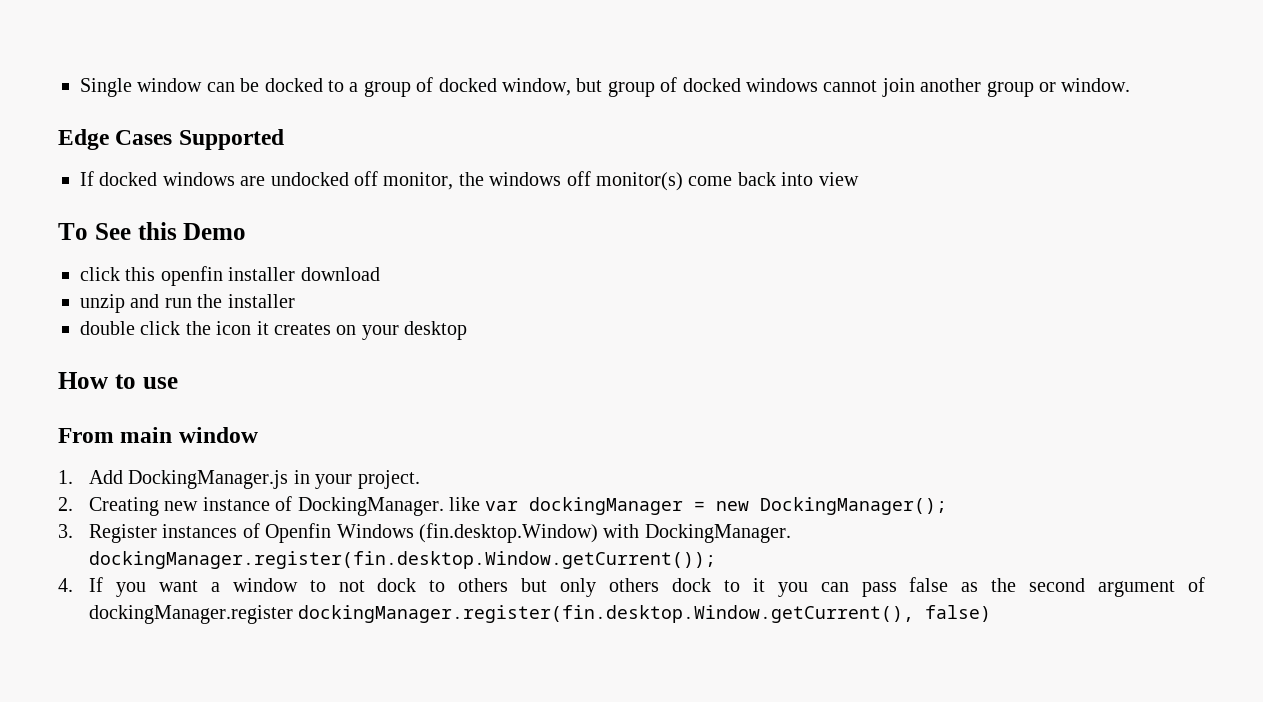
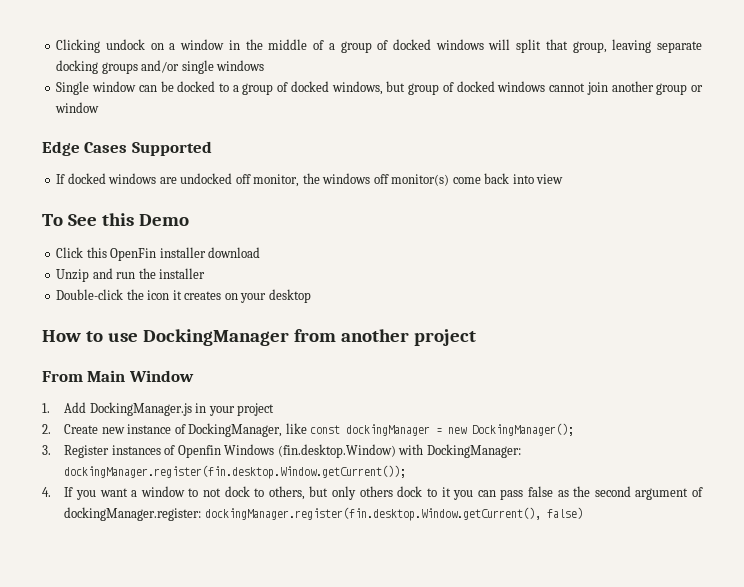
(80, 87) none -> [56,39,703,53] [56,60,265,74] Clicking undock on a window in the middle of a group of docked windows will split that group, leaving separate docking groups and/or single windows //
[501,78,571,96] window, -> [331,81,383,95] windows,
[1061,78,1131,92] window. -> [55,102,100,113] window
[80,266,223,286] click this openfin -> [56,247,157,261] Click this OpenFin
[80,294,125,313] unzip -> [56,269,90,282] Unzip
[80,321,181,335] double click -> [56,289,124,300] Double-click
(178, 383) none -> [142,329,476,346] DockingManager from another project
[120,427,258,443] main window -> [87,370,194,382] Main Window
[357,470,420,489] project. -> [237,403,275,416] project
[89,497,160,516] Creating -> [64,424,99,434] Create
[297,497,519,516] DockingManager. like var -> [188,423,341,437] DockingManager, like const
[644,524,791,543] DockingManager. -> [426,444,521,458] DockingManager:
[458,578,509,592] others -> [268,486,305,500] others,
[89,605,294,624] dockingManager.register -> [64,507,202,521] dockingManager.register:

